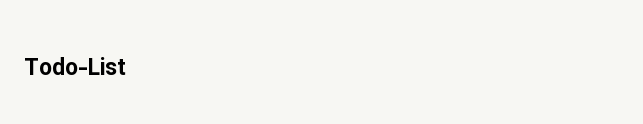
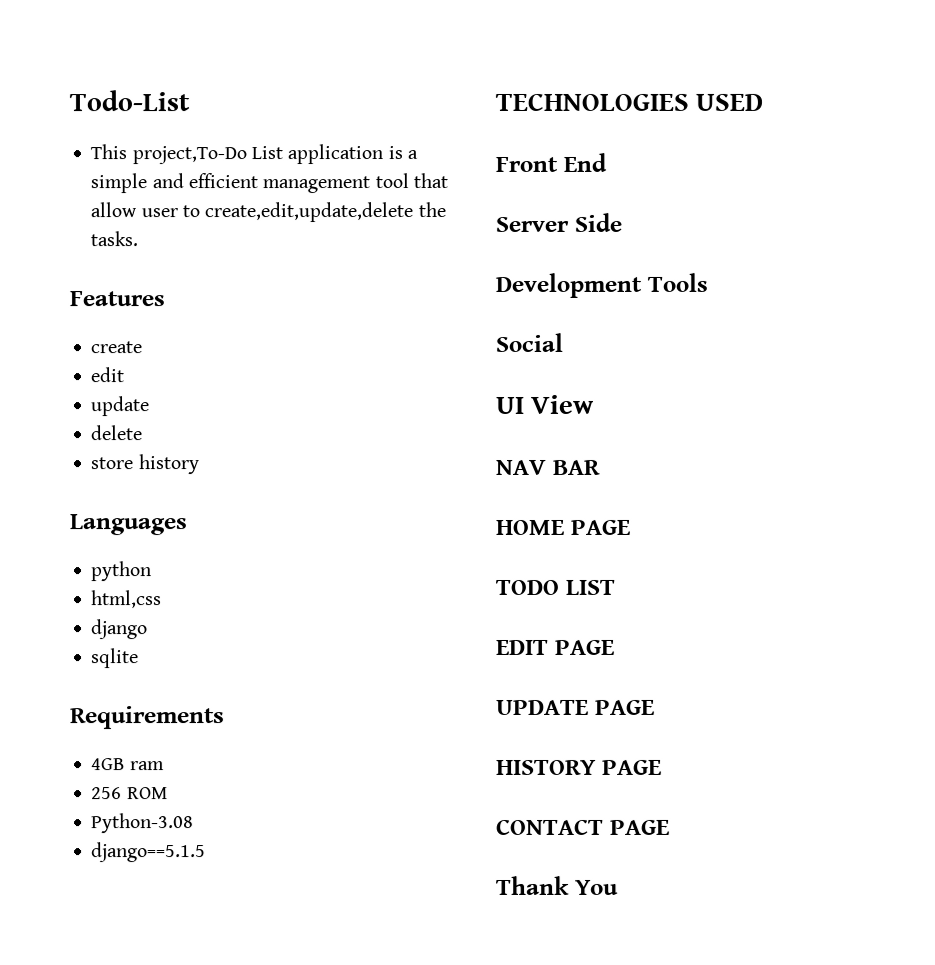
(126, 66) none -> [90,144,418,165] [90,173,448,194] [90,202,446,223] [90,231,139,247] [69,291,165,307] [90,341,143,354] [90,367,125,383] [90,396,150,417] [90,425,143,441] [90,454,199,475] [70,514,188,536] [91,561,153,582] [91,590,163,609] [91,619,149,640] [91,648,140,669] [70,706,225,730] [91,758,165,771] [91,787,168,800] [91,813,195,834] [91,842,207,863] [495,92,764,111] [495,152,607,172] [495,212,622,232] [495,272,708,298] [495,332,563,352] [495,394,595,414] [495,459,600,475] [496,519,631,535] [496,579,616,595] [496,639,615,655] [496,699,655,715] [496,759,662,775] [496,818,670,835] [496,875,619,895] // This project,To-Do List application is a simple and efficient management tool that allow user to create,edit,update,delete the tasks. // Features // create // edit // update // delete // store history // Languages // python // html,css // django // sqlite // Requirements // 4GB ram // 256 ROM // Python-3.08 // django==5.1.5 // TECHNOLOGIES USED // Front End // Server Side // Development Tools // Social // UI View // NAV BAR // HOME PAGE // TODO LIST // EDIT PAGE // UPDATE PAGE // HISTORY PAGE // CONTACT PAGE // Thank You

